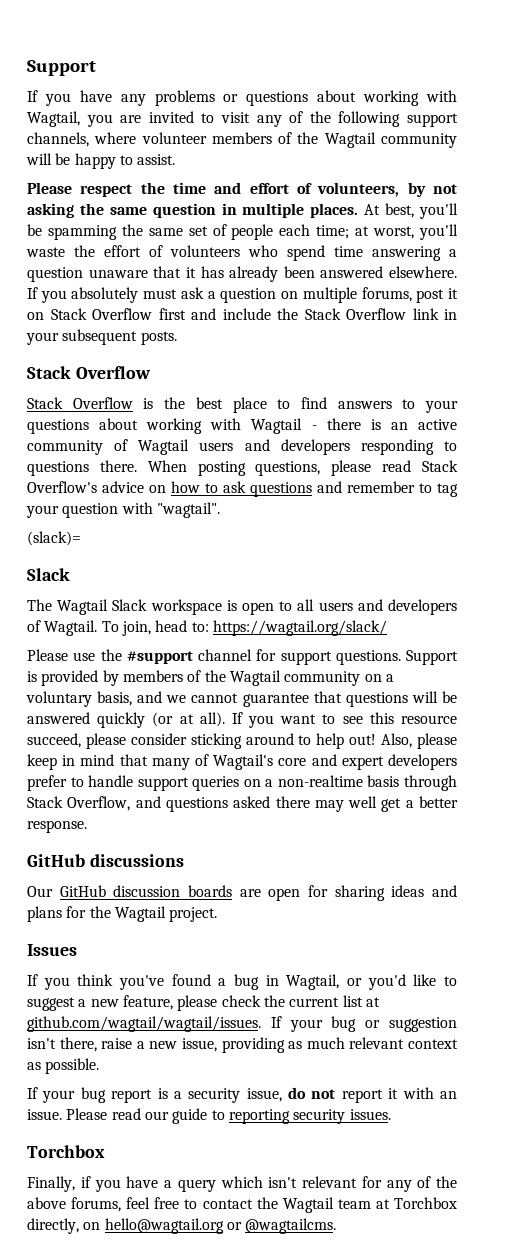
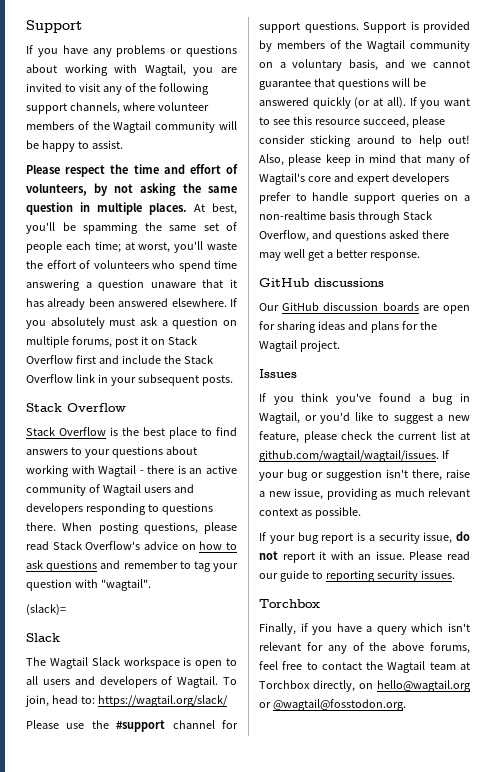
[245,1218,337,1234] @wagtailcms. -> [272,699,406,711] @wagtail@fosstodon.org.

